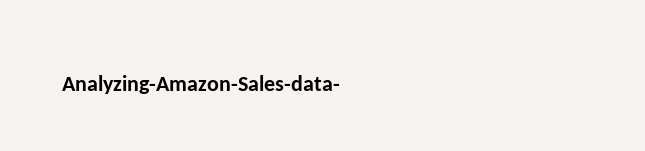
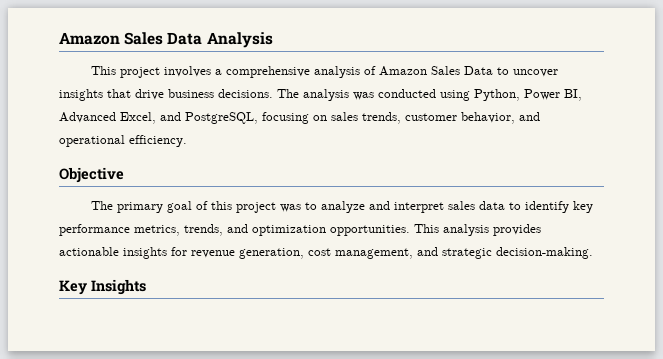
[62,75,340,94] Analyzing-Amazon-Sales-data- -> [59,32,273,48] [91,66,559,78] [59,89,582,101] [59,112,540,124] [59,135,187,147] [59,167,124,183] [91,201,594,213] [59,224,541,236] [59,247,593,259] [59,279,146,295] Amazon Sales Data Analysis // This project involves a comprehensive analysis of Amazon Sales Data to uncover insights that drive business decisions. The analysis was conducted using Python, Power BI, Advanced Excel, and PostgreSQL, focusing on sales trends, customer behavior, and operational efficiency. // Objective // The primary goal of this project was to analyze and interpret sales data to identify key performance metrics, trends, and optimization opportunities. This analysis provides actionable insights for revenue generation, cost management, and strategic decision-making. // Key Insights

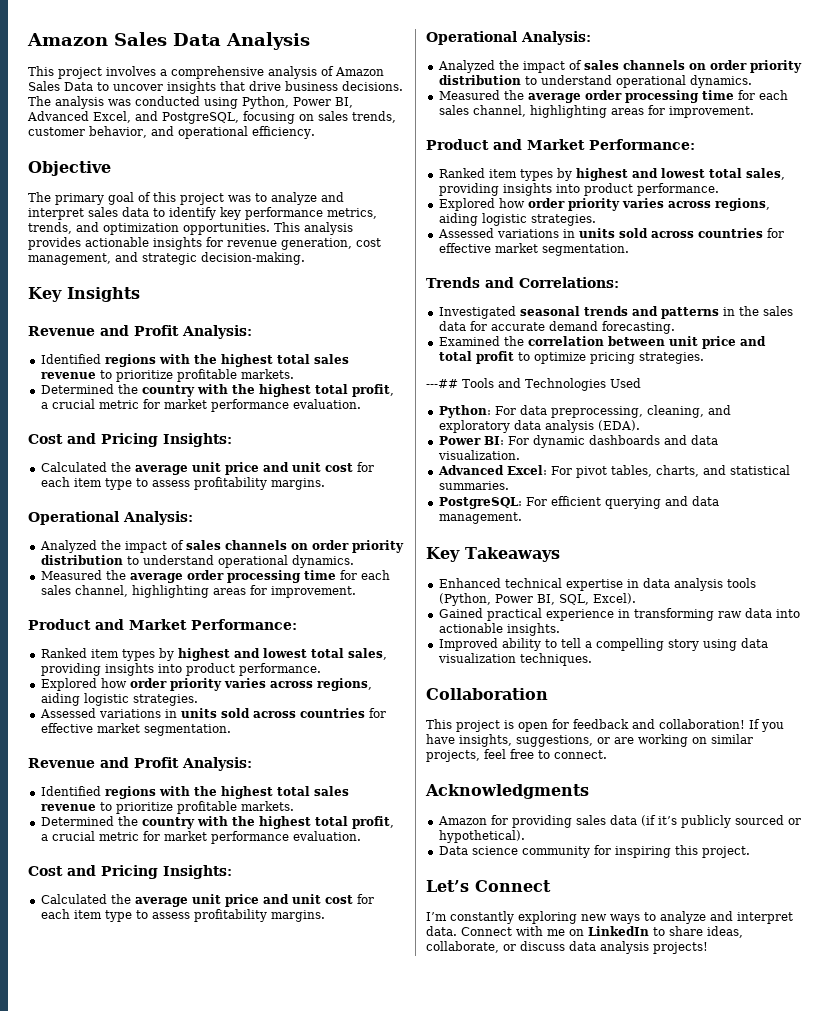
(146, 287) none -> [28,325,252,339] [40,354,349,367] [40,369,294,382] [40,384,394,397] [40,399,361,412] [28,433,232,447] [40,462,374,475] [40,477,325,490] [28,511,193,525] [39,540,404,553] [40,555,354,568] [40,570,390,583] [40,585,356,598] [28,619,297,630] [40,648,387,661] [40,663,321,676] [40,678,372,691] [40,693,198,706] [39,708,386,718] [40,723,231,736] [28,757,252,771] [40,786,349,799] [40,801,294,814] [40,816,394,829] [40,831,361,844] [28,865,232,879] [40,894,374,907] [40,909,325,922] [426,31,591,45] [437,60,802,73] [438,75,752,88] [438,90,788,103] [438,105,754,118] [426,139,695,150] [438,168,785,181] [438,183,719,196] [438,198,770,211] [438,213,596,226] [437,228,784,238] [438,243,629,256] [426,277,619,288] [438,306,793,319] [438,321,675,334] [438,336,766,349] [438,351,704,364] [426,378,641,391] [438,405,731,418] [438,420,640,433] [438,435,718,448] [437,450,520,460] [437,465,790,478] [438,481,509,490] [438,496,719,509] [438,512,522,524] [426,547,560,562] [438,578,756,591] [438,593,636,606] [438,608,800,621] [438,623,560,636] [438,638,768,651] [437,653,592,666] [426,688,548,700] [426,719,784,732] [426,734,753,747] [426,749,607,762] [425,784,589,799] [437,815,801,828] [438,830,525,843] [438,845,750,858] [426,880,551,892] [426,911,793,924] [426,926,743,938] [426,941,708,954] // Revenue and Profit Analysis: // Identified regions with the highest total sales revenue to prioritize profitable markets. // Determined the country with the highest total profit, a crucial metric for market performance evaluation. // Cost and Pricing Insights: // Calculated the average unit price and unit cost for each item type to assess profitability margins. // Operational Analysis: // Analyzed the impact of sales channels on order priority distribution to understand operational dynamics. // Measured the average order processing time for each sales channel, highlighting areas for improvement. // Product and Market Performance: // Ranked item types by highest and lowest total sales, providing insights into product performance. // Explored how order priority varies across regions, aiding logistic strategies. // Assessed variations in units sold across countries for effective market segmentation. // Revenue and Profit Analysis: // Identified regions with the highest total sales revenue to prioritize profitable markets. // Determined the country with the highest total profit, a crucial metric for market performance evaluation. // Cost and Pricing Insights: // Calculated the average unit price and unit cost for each item type to assess profitability margins. // Operational Analysis: // Analyzed the impact of sales channels on order priority distribution to understand operational dynamics. // Measured the average order processing time for each sales channel, highlighting areas for improvement. // Product and Market Performance: // Ranked item types by highest and lowest total sales, providing insights into product performance. // Explored how order priority varies across regions, aiding logistic strategies. // Assessed variations in units sold across countries for effective market segmentation. // Trends and Correlations: // Investigated seasonal trends and patterns in the sales data for accurate demand forecasting. // Examined the correlation between unit price and total profit to optimize pricing strategies. // ---## Tools and Technologies Used // Python: For data preprocessing, cleaning, and exploratory data analysis (EDA). // Power BI: For dynamic dashboards and data visualization. // Advanced Excel: For pivot tables, charts, and statistical summaries. // PostgreSQL: For efficient querying and data management. // Key Takeaways // Enhanced technical expertise in data analysis tools (Python, Power BI, SQL, Excel). // Gained practical experience in transforming raw data into actionable insights. // Improved ability to tell a compelling story using data visualization techniques. // Collaboration // This project is open for feedback and collaboration! If you have insights, suggestions, or are working on similar projects, feel free to connect. // Acknowledgments // Amazon for providing sales data (if it’s publicly sourced or hypothetical). // Data science community for inspiring this project. // Let’s Connect // I’m constantly exploring new ways to analyze and interpret data. Connect with me on LinkedIn to share ideas, collaborate, or discuss data analysis projects!

